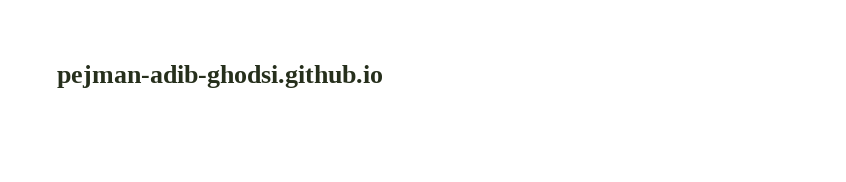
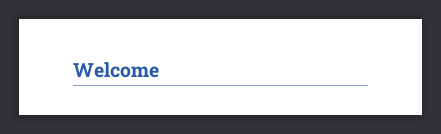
[57,65,383,88] pejman-adib-ghodsi.github.io -> [73,62,159,78] Welcome

